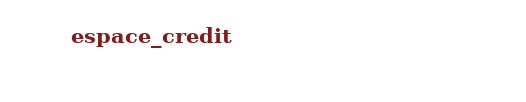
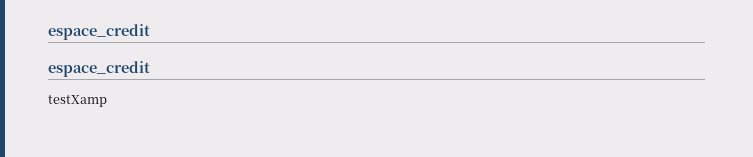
[71,27,232,48] espace_credit -> [48,24,150,40] [48,61,150,77] [48,95,107,107] espace_credit // espace_credit // testXamp

